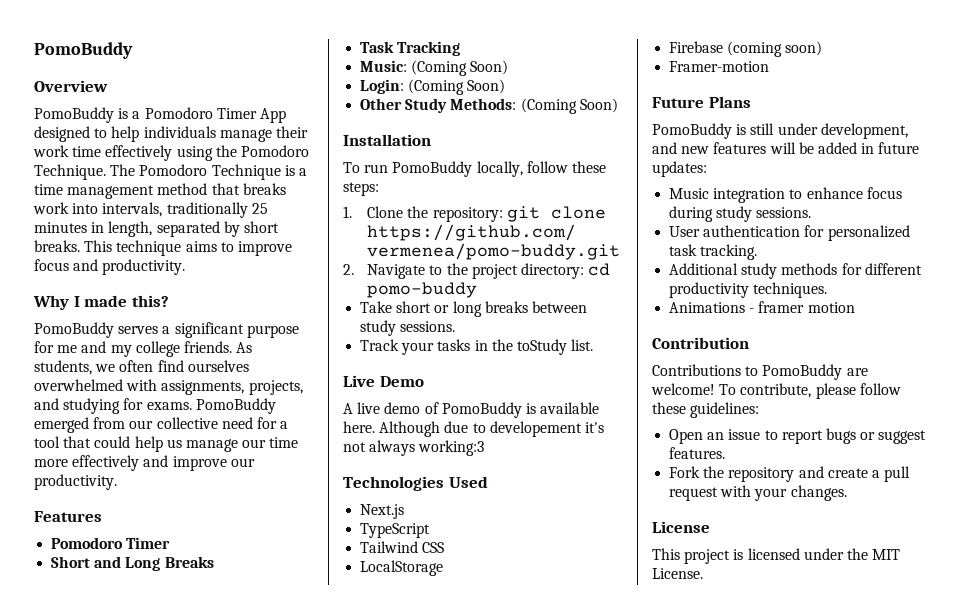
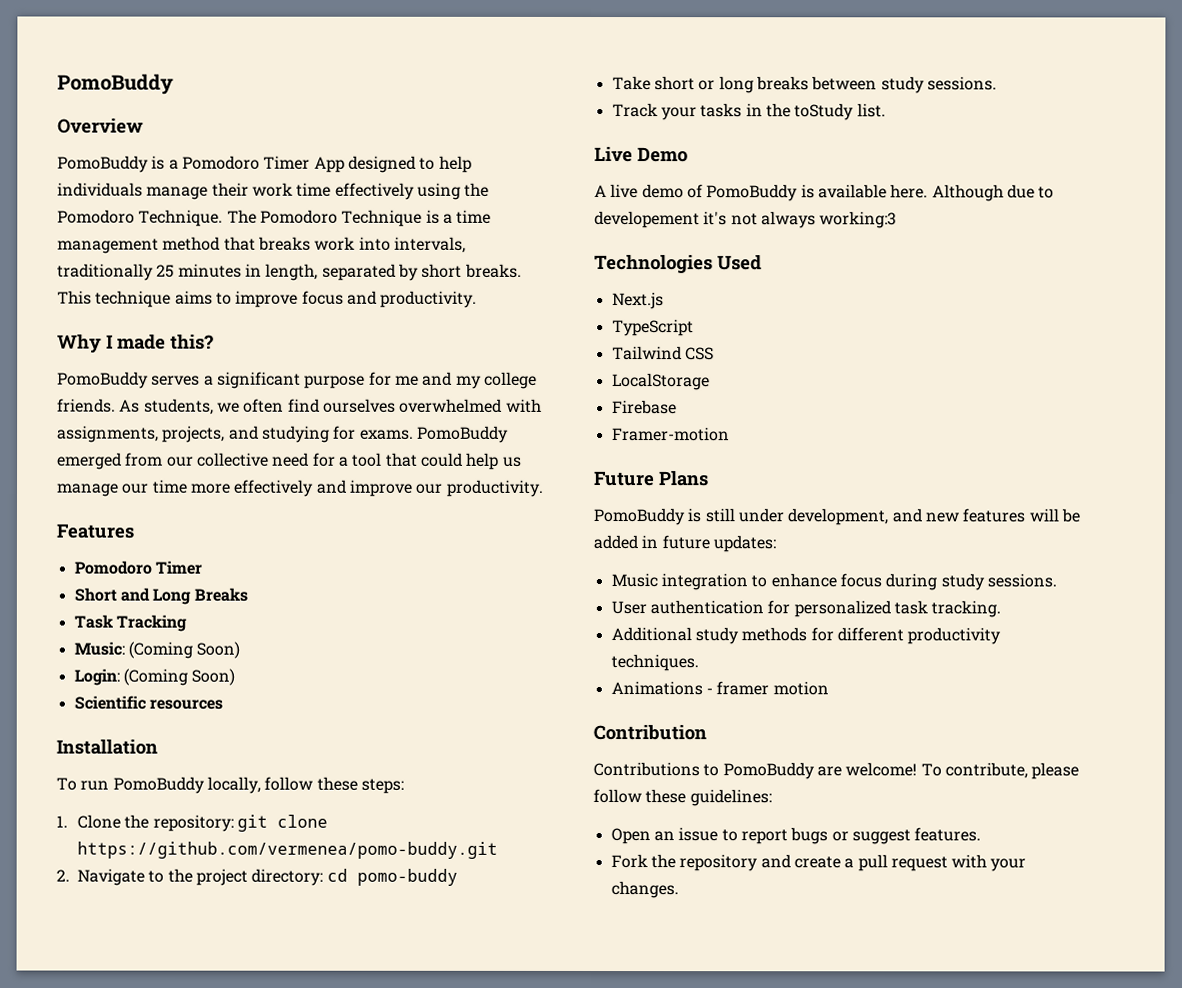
[360,98,618,114] Other Study Methods: (Coming Soon) -> [73,695,223,710] Scientific resources
[727,41,823,57] (coming soon) -> (677, 407) none
[652,521,710,533] [652,548,901,564] [652,568,703,579] // License // This project is licensed under the MIT License. -> (679, 890) none

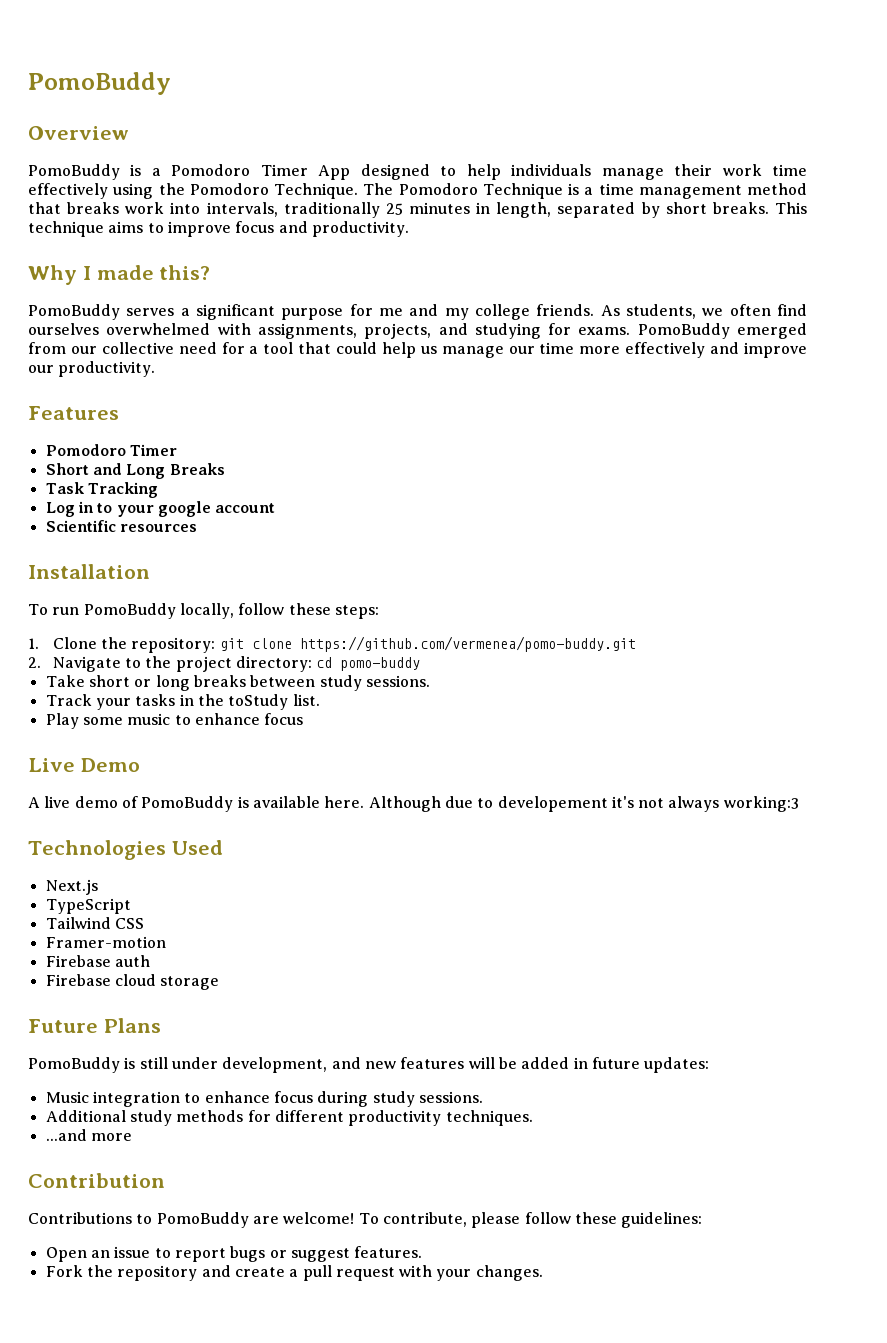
[73,641,241,659] [73,668,236,686] Music: (Coming Soon) // Login: (Coming Soon) -> [45,501,276,517] Log in to your google account
(886, 110) none -> [45,713,304,729] // Play some music to enhance focus
[611,373,710,391] [611,400,677,415] [611,427,730,442] LocalStorage // Firebase // Framer-motion -> [45,936,166,948] [45,955,150,967] [45,974,220,990] Framer-motion // Firebase auth // Firebase cloud storage
[610,600,1002,618] // User authentication for personalized task tracking. -> (483, 1097) none
[610,681,829,696] Animations - framer motion -> [45,1129,132,1141] ...and more

